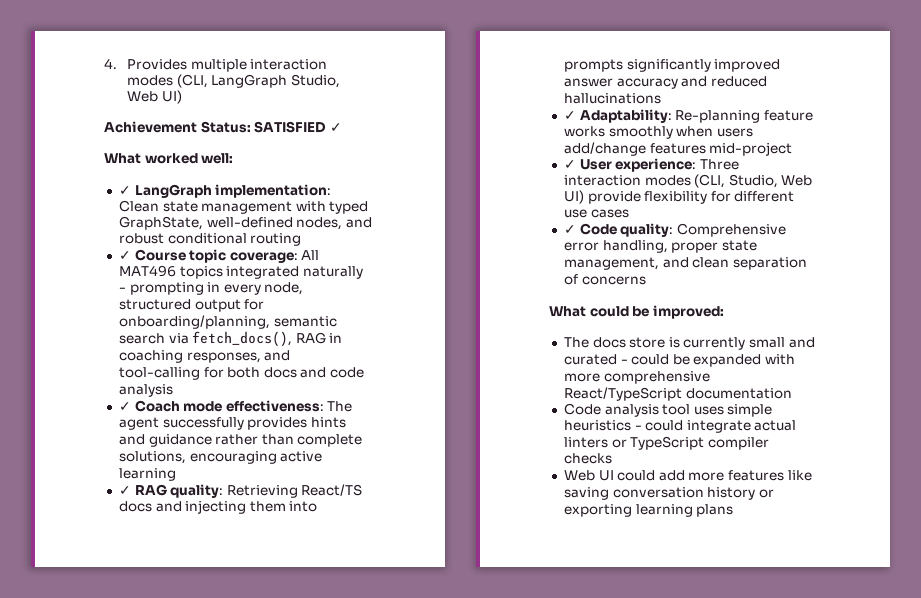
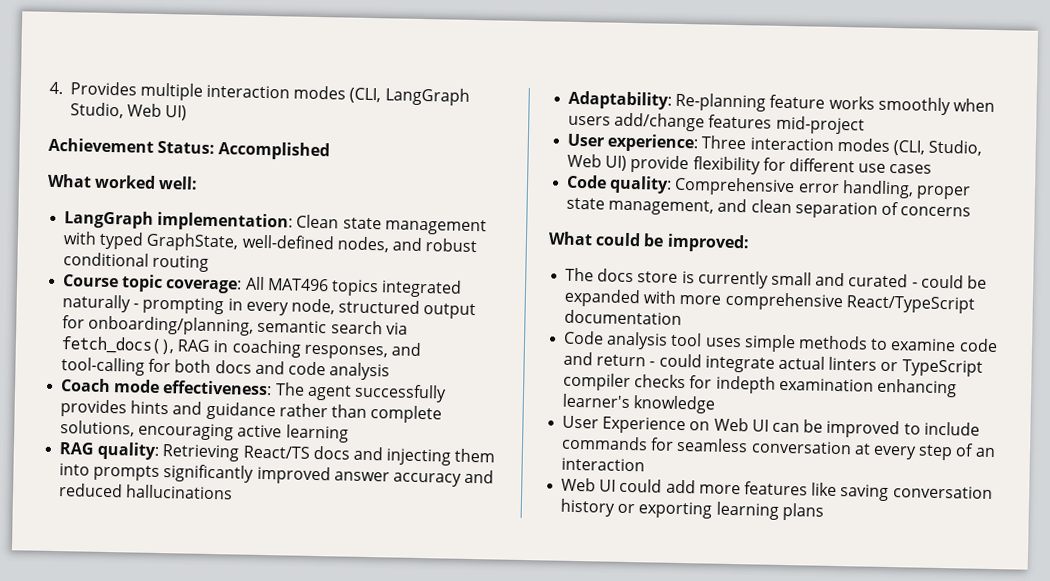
[254,121,342,133] SATISFIED ✓ -> [218,141,331,161] Accomplished
[118,186,131,195] ✓ -> (199, 182) none
[118,251,131,260] ✓ -> (210, 263) none
[118,402,131,411] ✓ -> (391, 371) none
[118,486,131,495] ✓ -> (349, 433) none
[563,111,576,120] ✓ -> (234, 492) none
[563,160,576,169] ✓ -> (865, 125) none
[563,225,576,234] ✓ -> (933, 168) none
[563,420,631,431] heuristics -> [797,335,998,353] [563,351,647,367] methods to examine code and return
(612, 458) none -> [689,375,957,398] [562,393,716,414] [562,415,980,439] [561,435,996,461] [561,457,646,472] for indepth examination enhancing learner's knowledge // User Experience on Web UI can be improved to include commands for seamless conversation at every step of an interaction

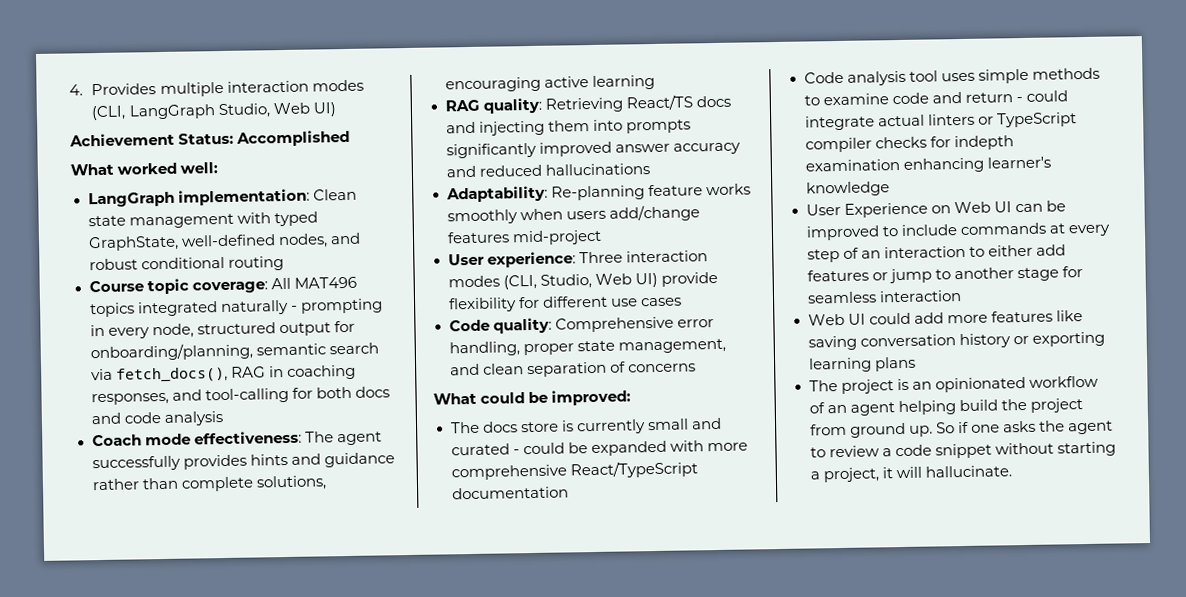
[650,437,852,455] for seamless conversation -> (1047, 229) none
(646, 464) none -> [968,244,1066,257] [806,266,1083,284] [806,290,962,304] to either add features or jump to another stage for seamless interaction
(824, 511) none -> [808,375,1099,394] [808,398,1083,416] [809,420,1113,438] [809,441,1116,459] [809,465,1012,483] // The project is an opinionated workflow of an agent helping build the project from ground up. So if one asks the agent to review a code snippet without starting a project, it will hallucinate.

